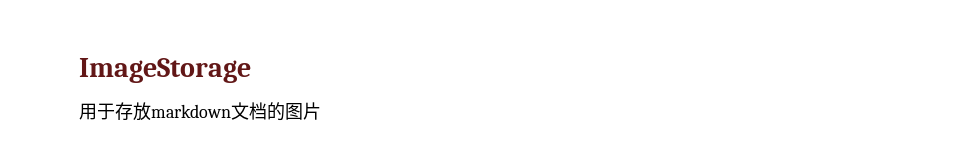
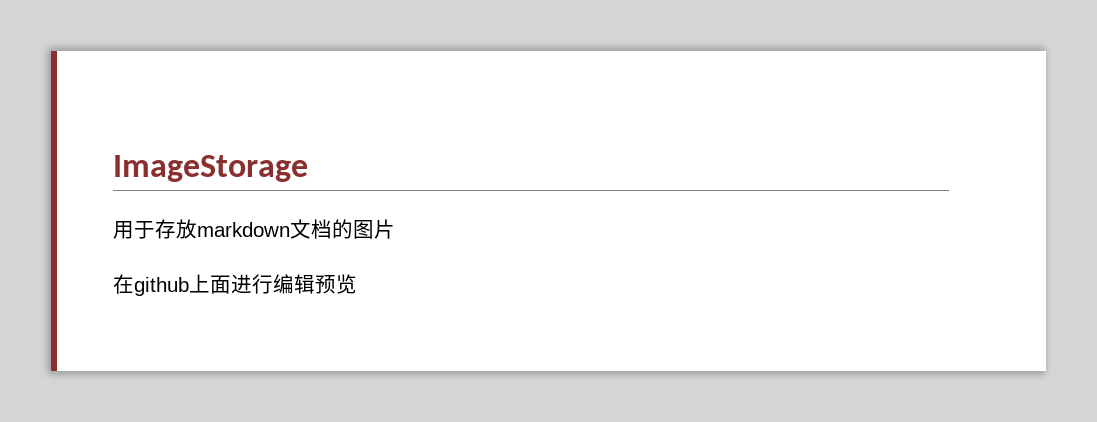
(321, 111) none -> [113,274,357,296] // 在github上面进行编辑预览

